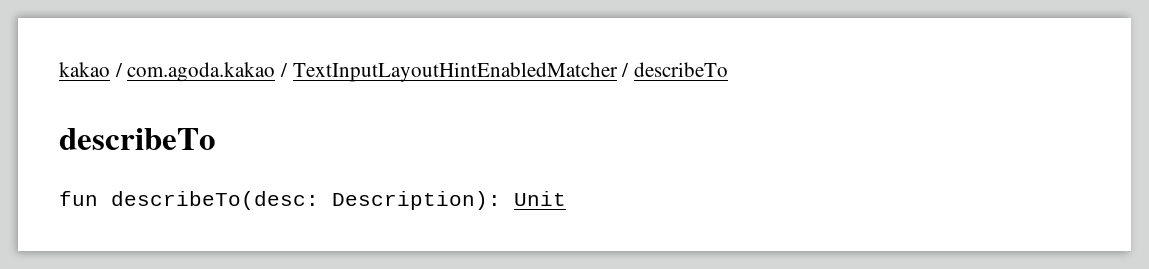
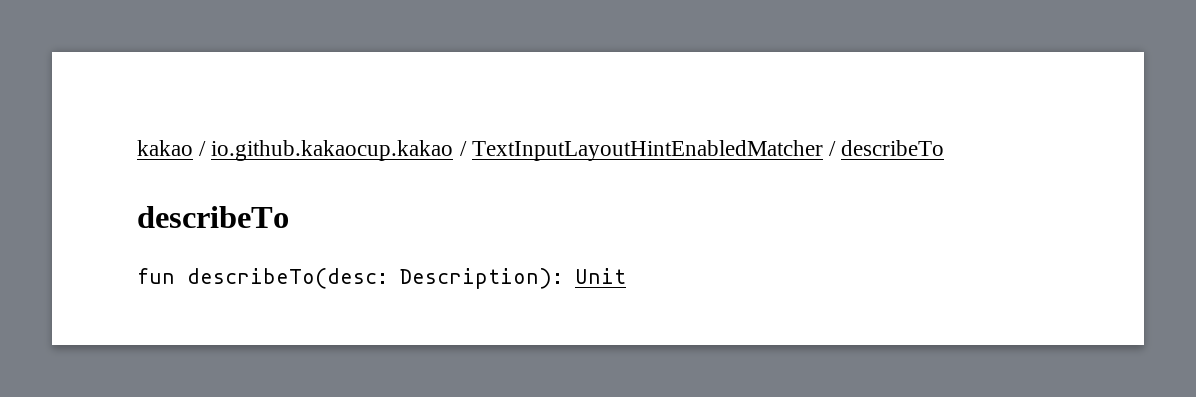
[127,62,276,82] com.agoda.kakao -> [211,140,454,161] io.github.kakaocup.kakao

